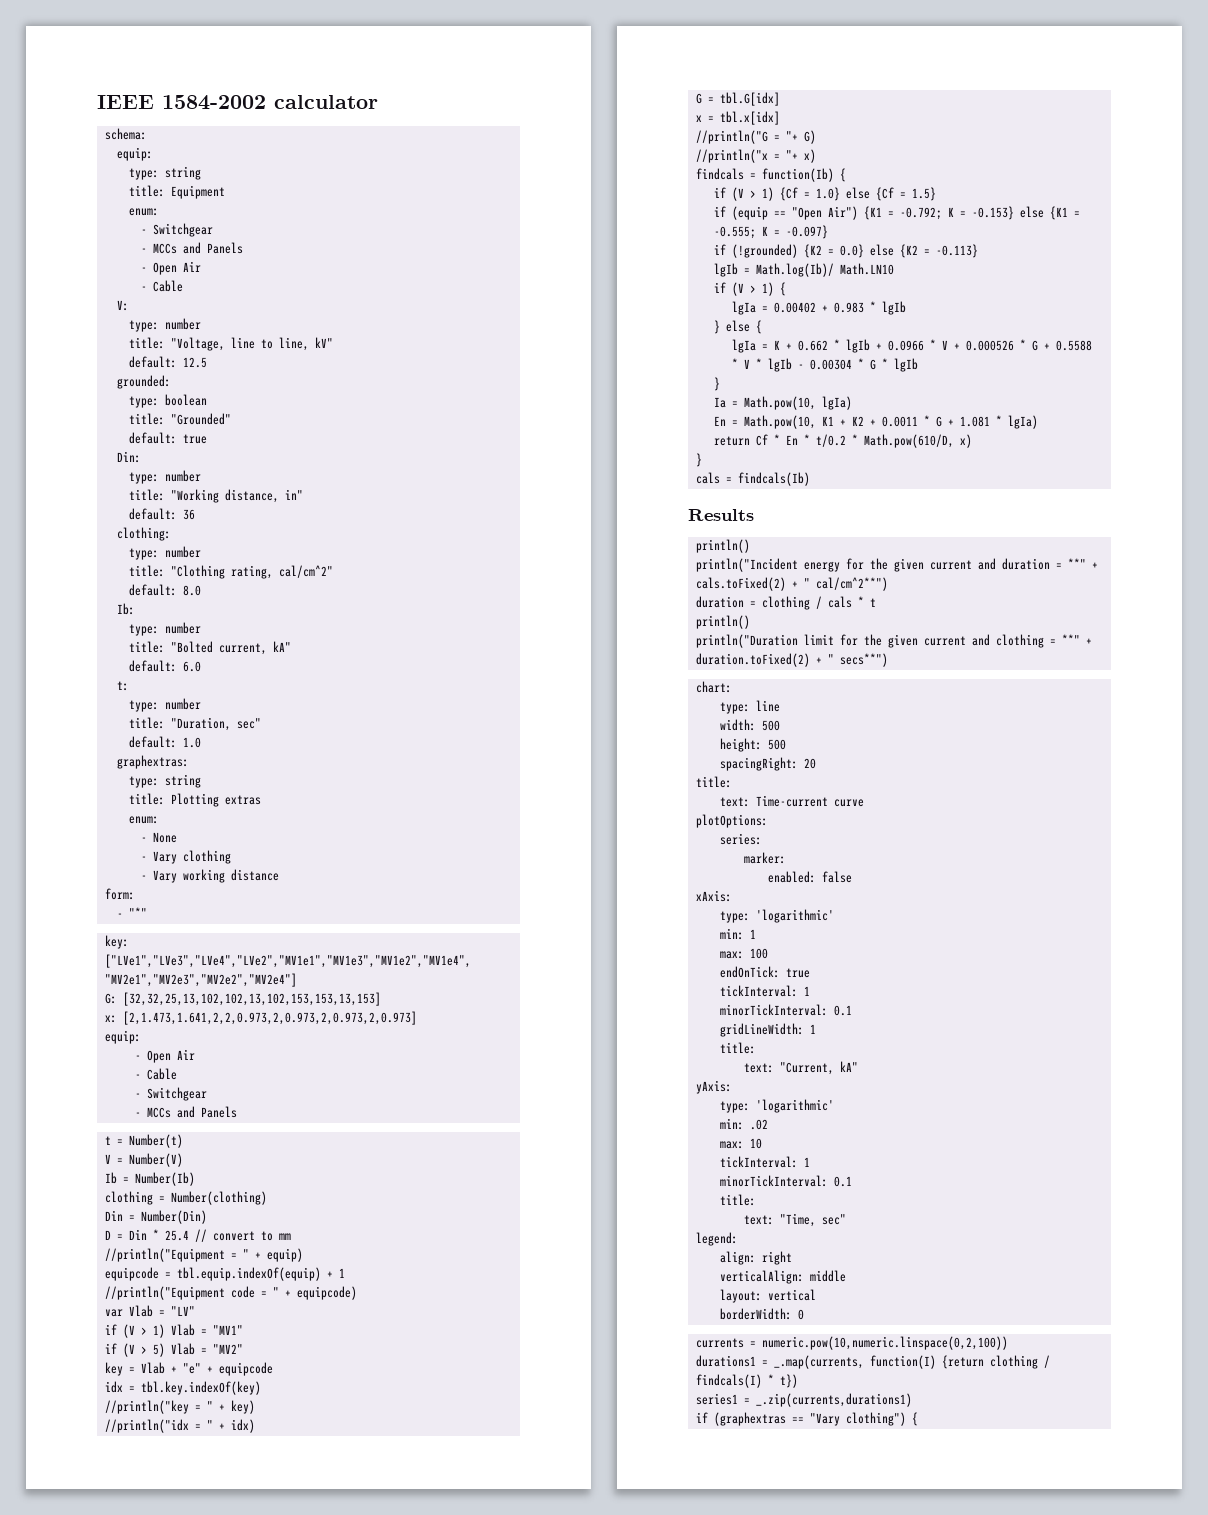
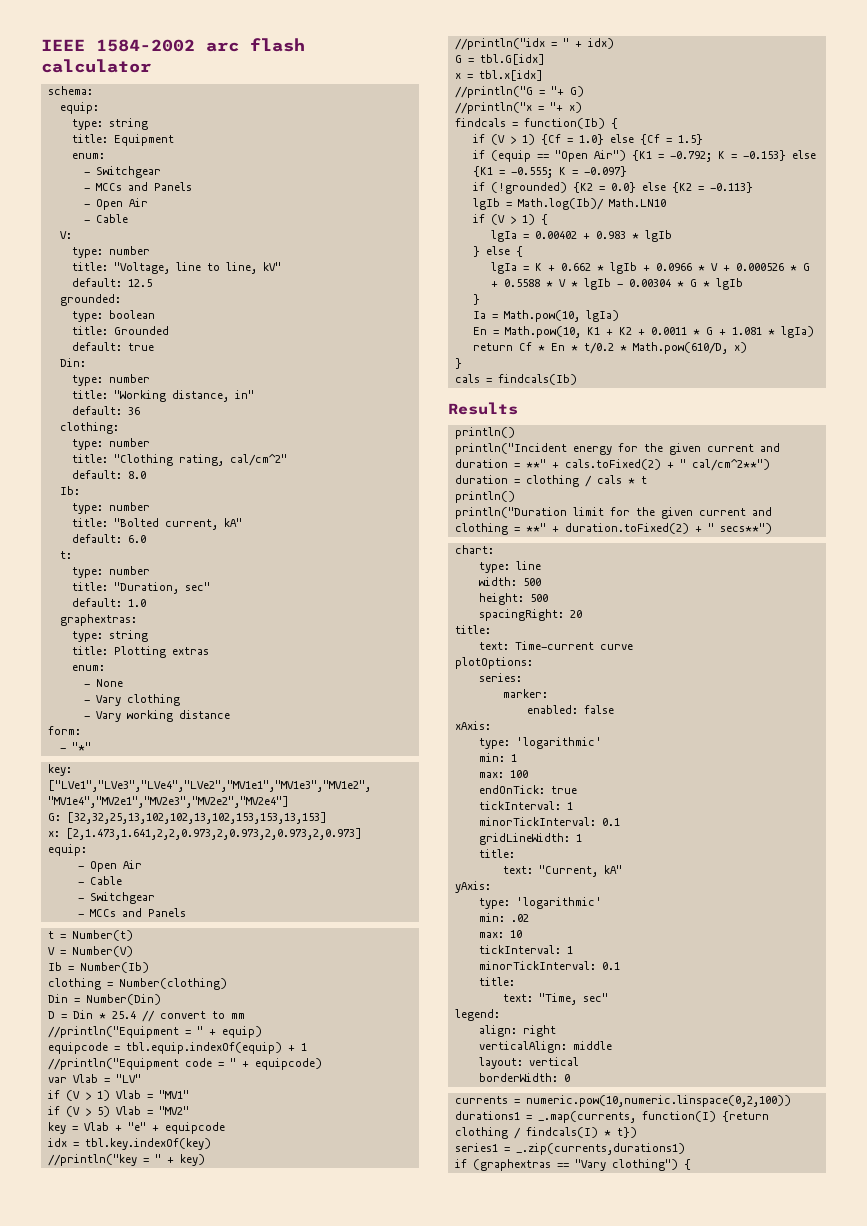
(266, 102) none -> [206,38,305,52] arc flash
[170,413,231,425] "Grounded" -> [113,326,169,335] Grounded

